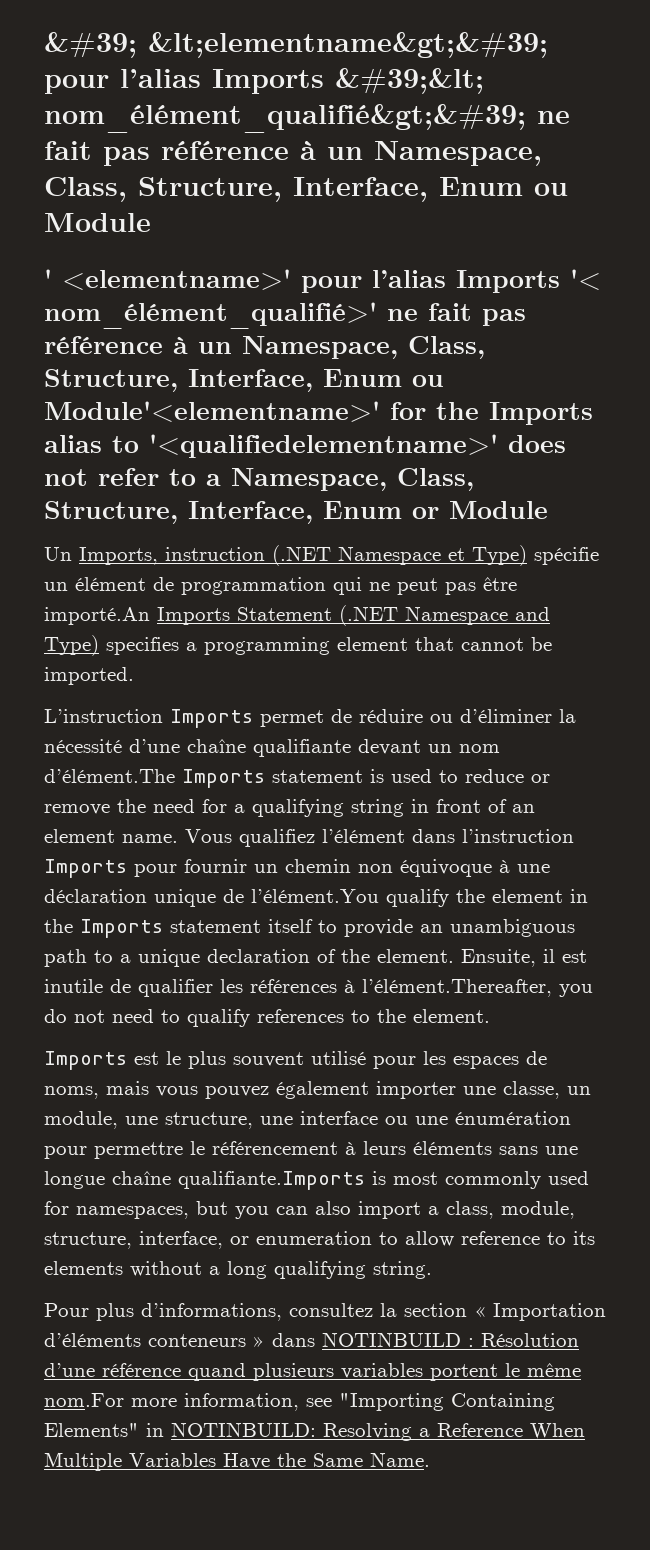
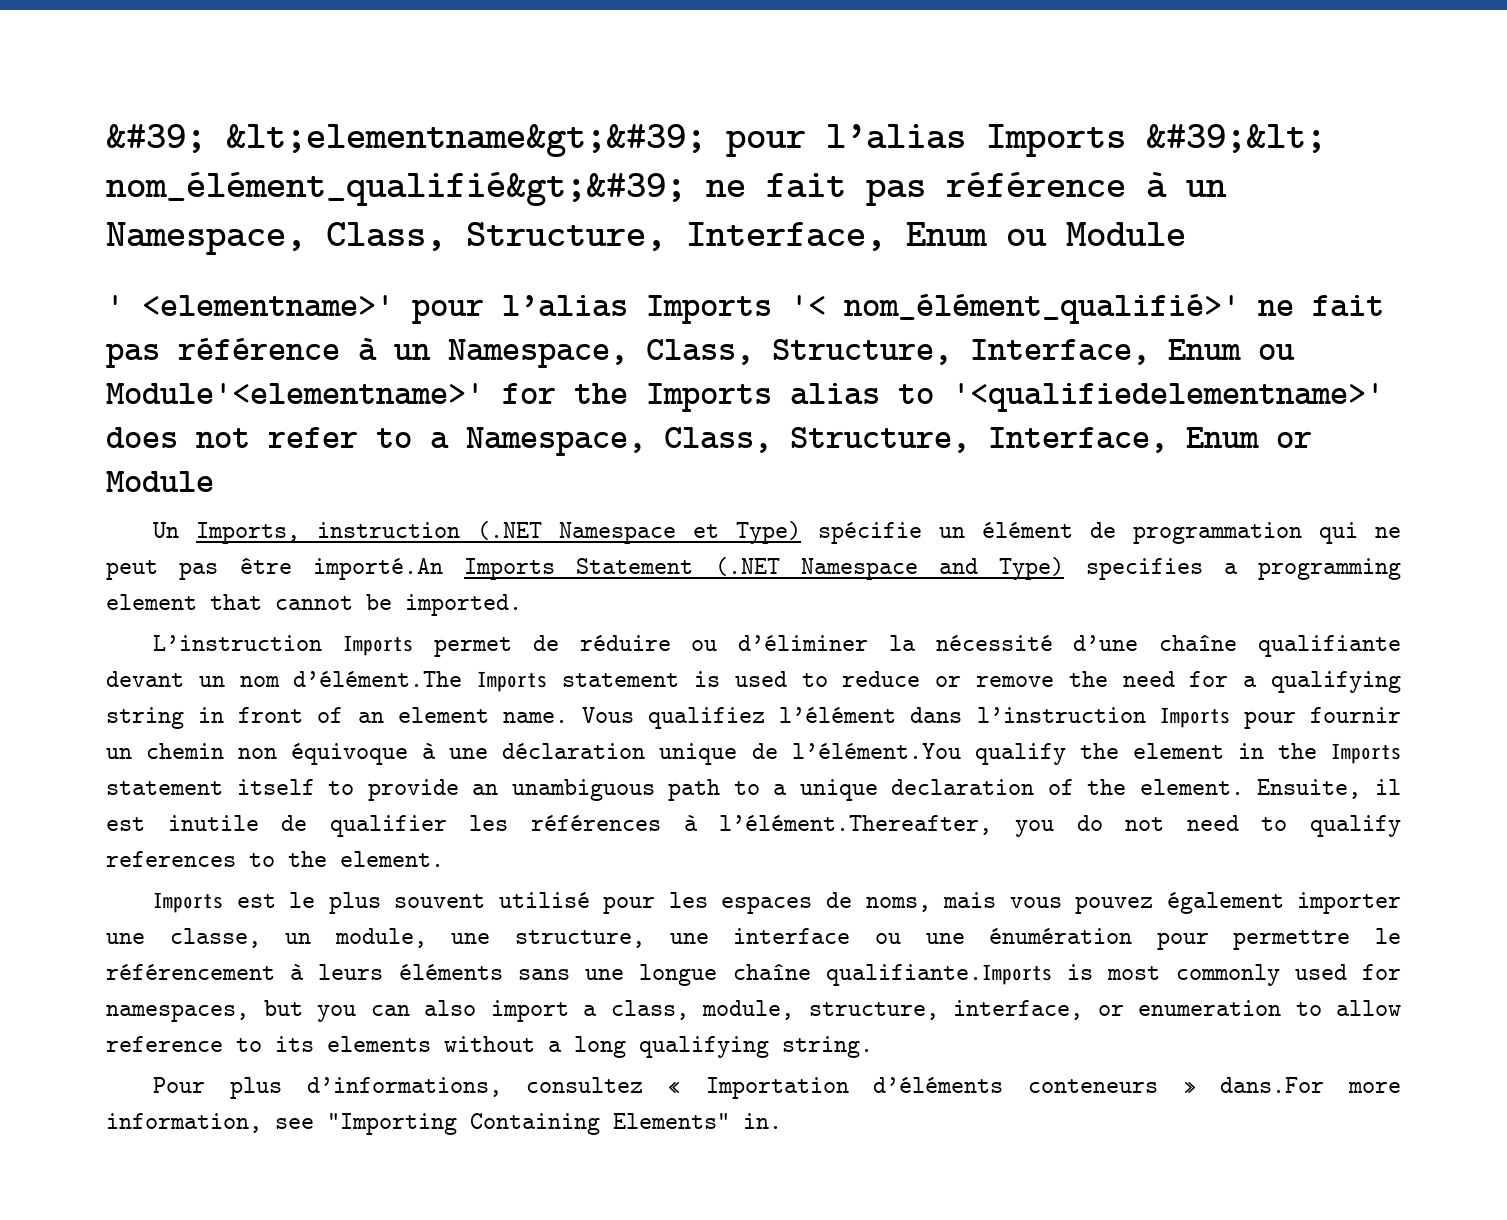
[380,1303,467,1317] la section -> (644, 1085) none
[272,1332,579,1347] [44,1363,581,1381] [44,1393,124,1407] dans NOTINBUILD : Résolution d’une référence quand plusieurs variables portent le même nom.For -> [1220,1077,1325,1093] dans.For
[146,1422,585,1441] [44,1452,430,1471] in NOTINBUILD: Resolving a Reference When Multiple Variables Have the Same Name. -> [743,1113,782,1129] in.

